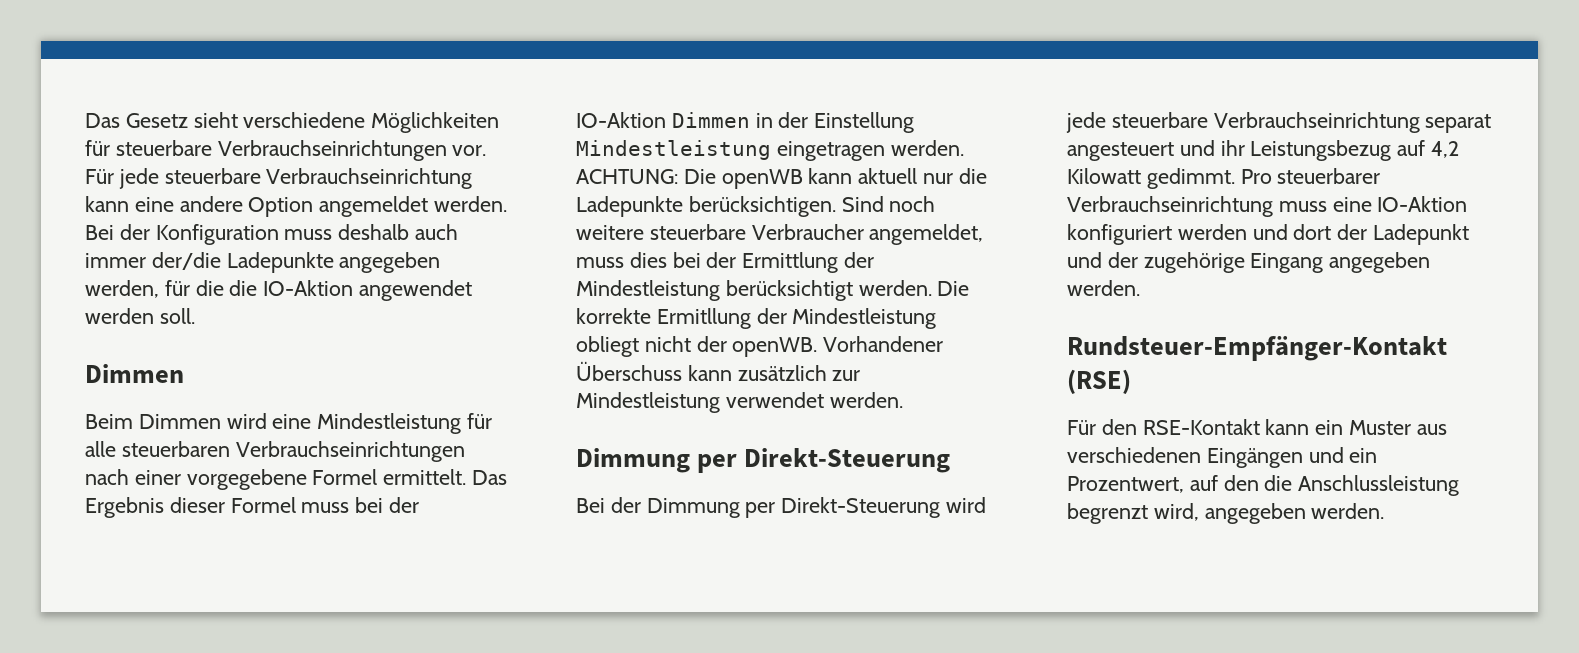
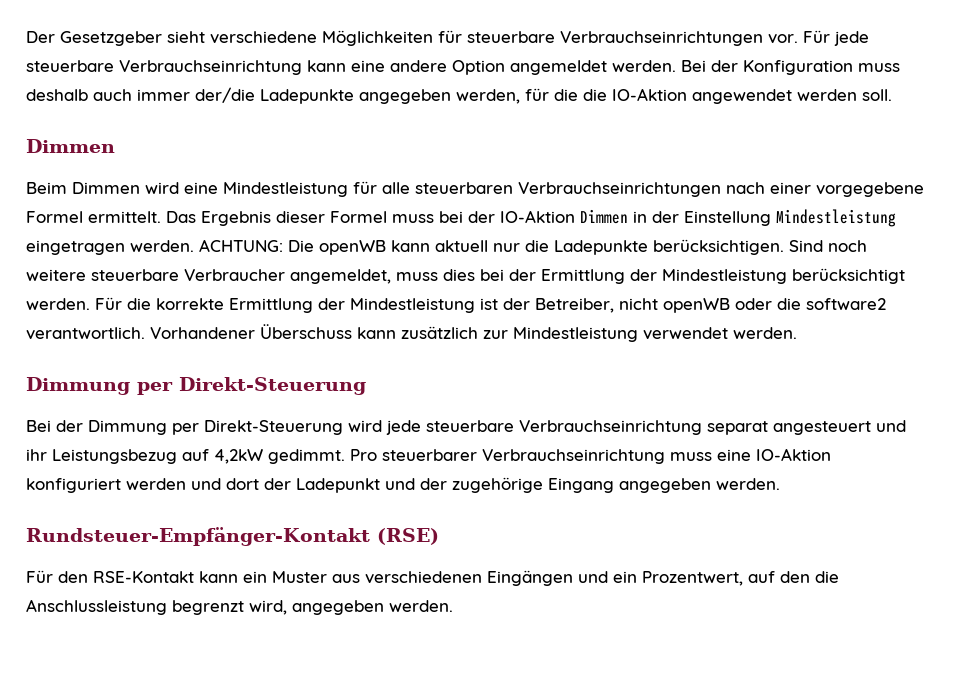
[85,113,188,128] Das Gesetz -> [26,31,162,46] Der Gesetzgeber
[937,281,970,296] [576,308,937,329] [576,336,818,357] Die korrekte Ermitllung der Mindestleistung obliegt nicht der openWB. -> [95,297,886,313] [26,327,145,340] Für die korrekte Ermittlung der Mindestleistung ist der Betreiber, nicht openWB oder die software2 verantwortlich.
[1431,141,1460,158] [1067,168,1141,184] 4,2 Kilowatt -> [214,449,263,464] 4,2kW

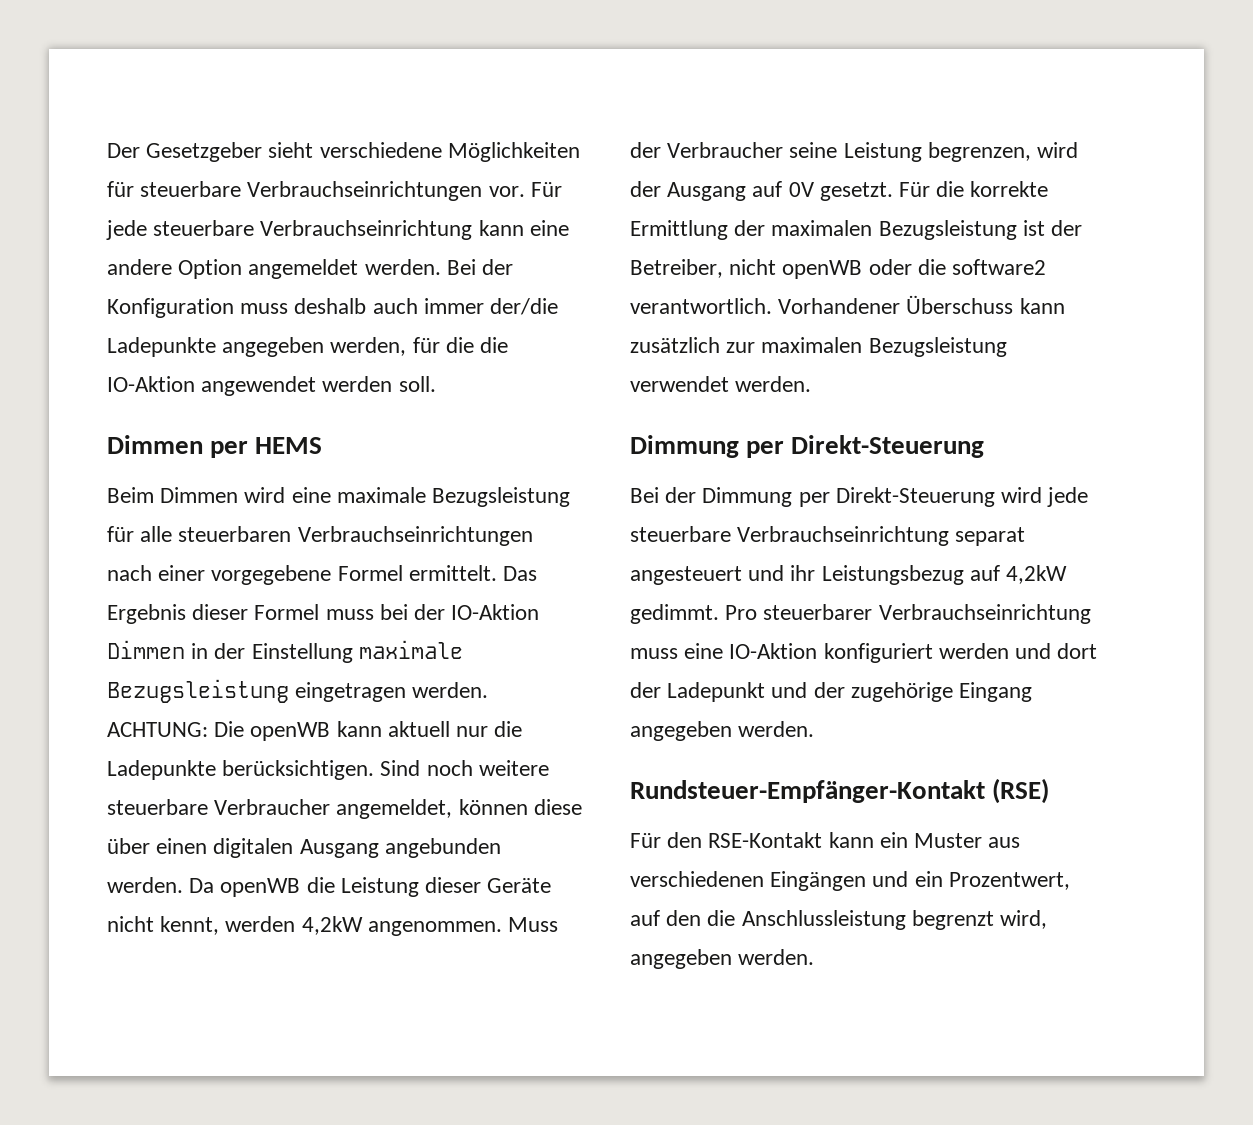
(115, 146) none -> [210,437,323,458] per HEMS
[223,182,348,197] Mindestleistung -> [336,487,571,507] maximale Bezugsleistung
[776,209,896,227] Mindestleistung -> [358,640,463,659] [107,679,289,703] maximale Bezugsleistung
[396,268,905,284] [26,298,90,310] muss dies bei der Ermittlung der Mindestleistung berücksichtigt werden. -> [458,799,582,815] [107,838,501,858] [107,877,552,897] [107,916,559,936] [630,142,1079,162] [630,181,893,201] können diese über einen digitalen Ausgang angebunden werden. Da openWB die Leistung dieser Geräte nicht kennt, werden 4,2kW angenommen. Muss der Verbraucher seine Leistung begrenzen, wird der Ausgang auf 0V gesetzt.
[350,298,475,313] Mindestleistung -> [771,220,1017,240] maximalen Bezugsleistung
[513,327,638,342] Mindestleistung -> [761,337,1007,357] maximalen Bezugsleistung

